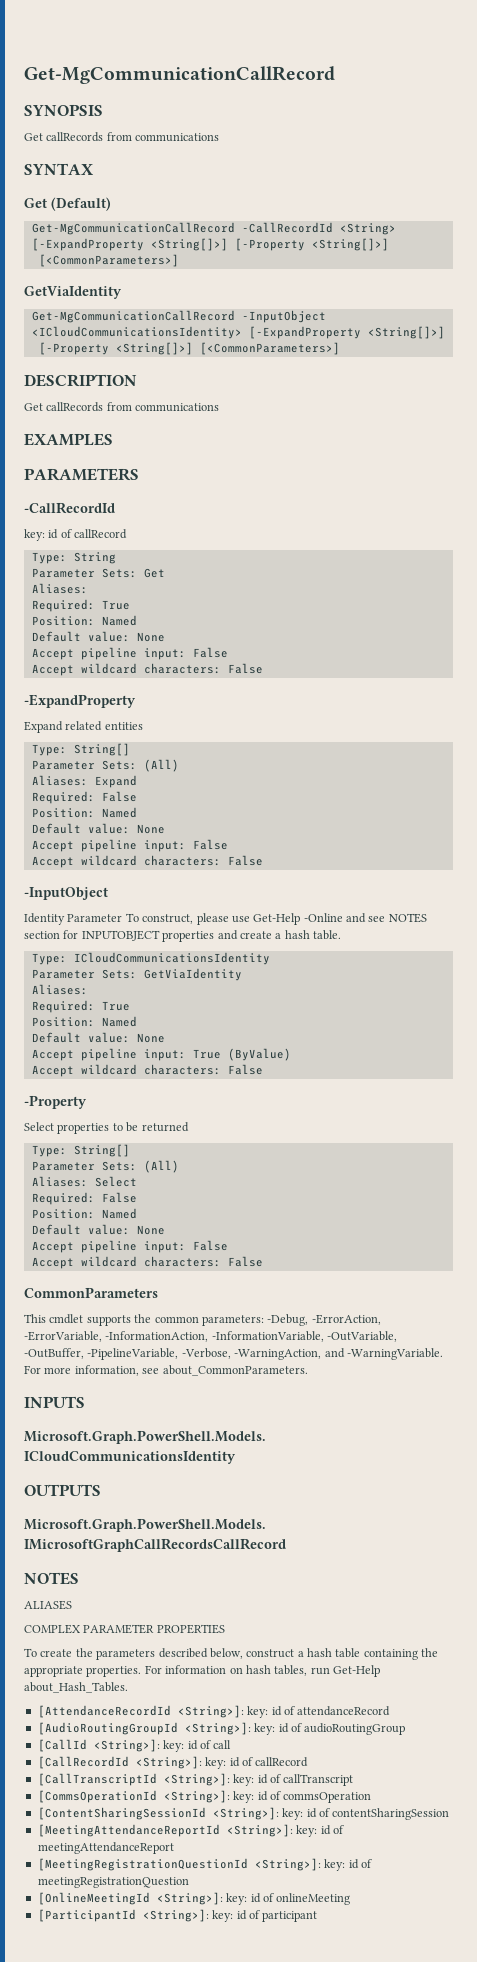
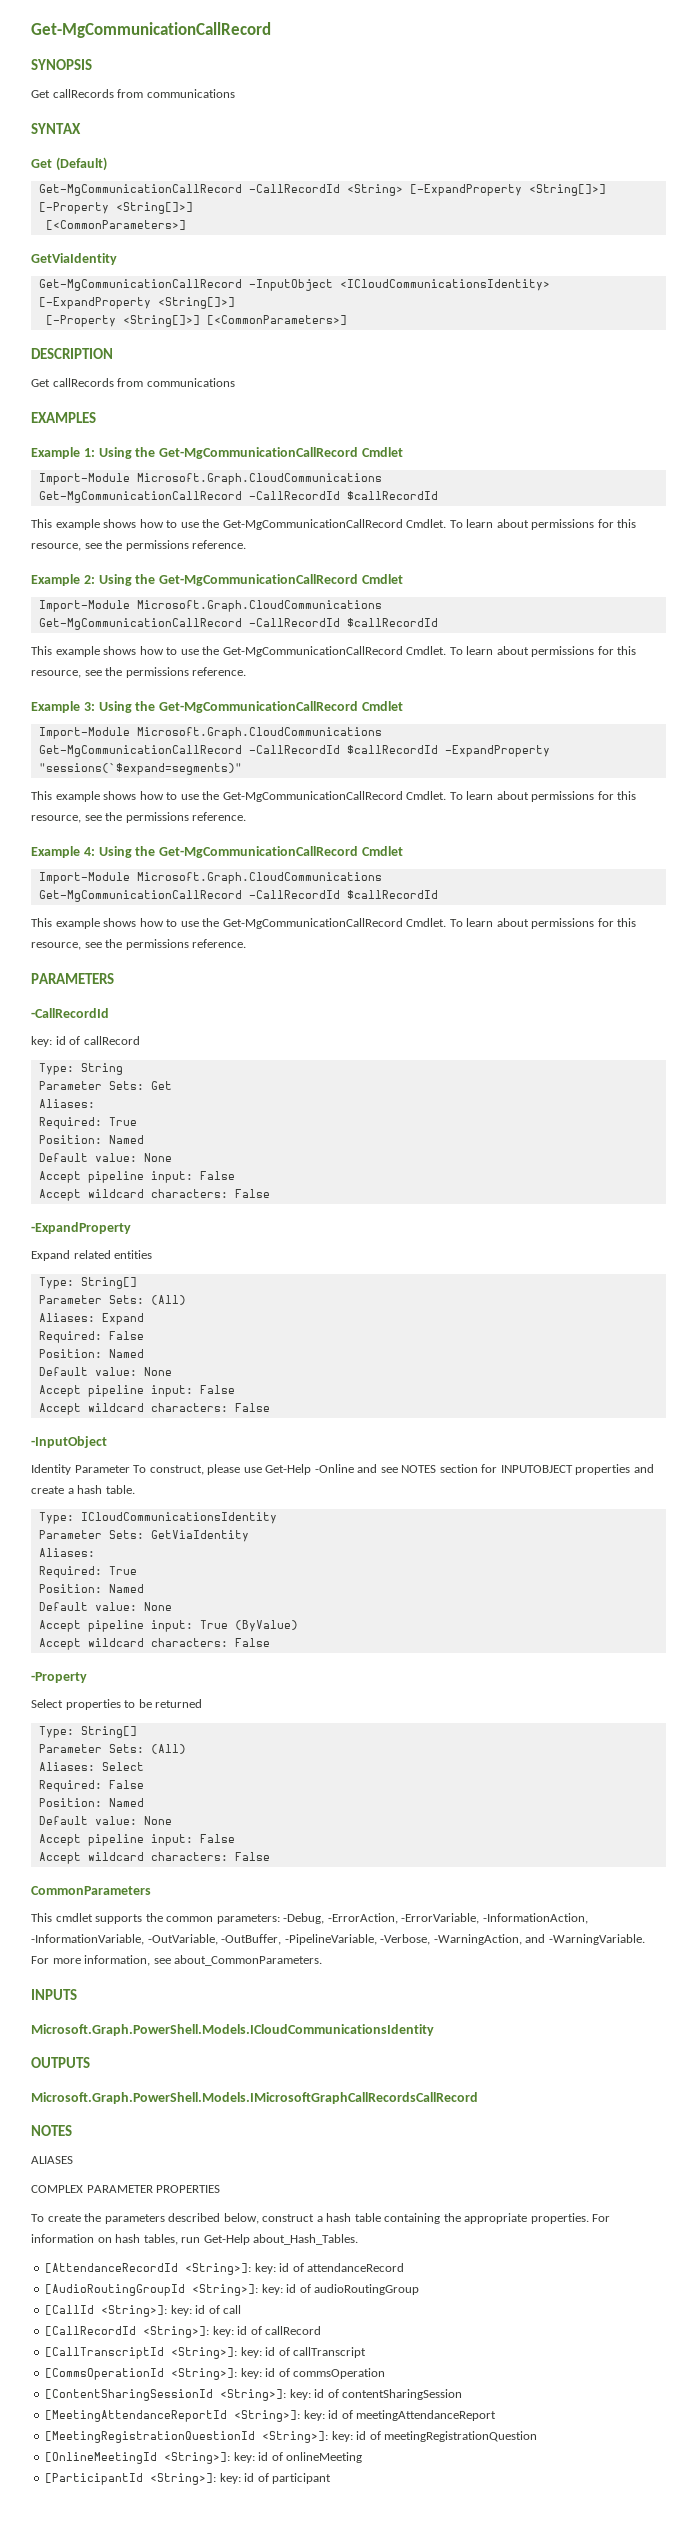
(113, 439) none -> [31,447,403,459] [38,473,382,485] [38,491,438,503] [31,519,637,530] [31,540,247,551] [31,574,403,586] [38,600,382,612] [38,618,438,630] [31,646,637,657] [31,667,247,678] [31,701,403,713] [38,727,382,739] [38,745,550,757] [38,763,242,775] [31,791,637,802] [31,812,247,823] [31,846,403,858] [38,872,382,884] [38,890,438,902] [31,918,637,929] [31,939,247,950] // Example 1: Using the Get-MgCommunicationCallRecord Cmdlet // Import-Module Microsoft.Graph.CloudCommunications // Get-MgCommunicationCallRecord -CallRecordId $callRecordId // This example shows how to use the Get-MgCommunicationCallRecord Cmdlet. To learn about permissions for this resource, see the permissions reference. // Example 2: Using the Get-MgCommunicationCallRecord Cmdlet // Import-Module Microsoft.Graph.CloudCommunications // Get-MgCommunicationCallRecord -CallRecordId $callRecordId // This example shows how to use the Get-MgCommunicationCallRecord Cmdlet. To learn about permissions for this resource, see the permissions reference. // Example 3: Using the Get-MgCommunicationCallRecord Cmdlet // Import-Module Microsoft.Graph.CloudCommunications // Get-MgCommunicationCallRecord -CallRecordId $callRecordId -ExpandProperty "sessions(`$expand=segments)" // This example shows how to use the Get-MgCommunicationCallRecord Cmdlet. To learn about permissions for this resource, see the permissions reference. // Example 4: Using the Get-MgCommunicationCallRecord Cmdlet // Import-Module Microsoft.Graph.CloudCommunications // Get-MgCommunicationCallRecord -CallRecordId $callRecordId // This example shows how to use the Get-MgCommunicationCallRecord Cmdlet. To learn about permissions for this resource, see the permissions reference.

